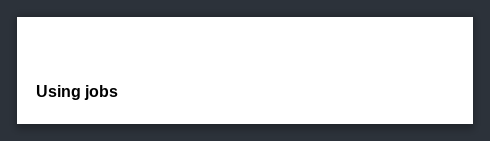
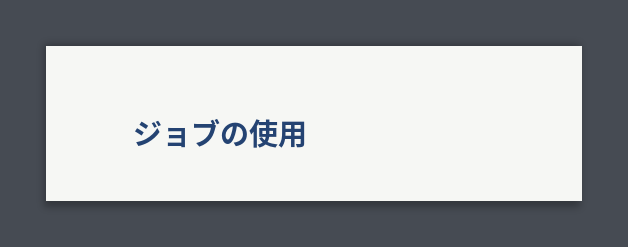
[36,85,119,100] Using jobs -> [133,118,307,148] ジョブの使用

